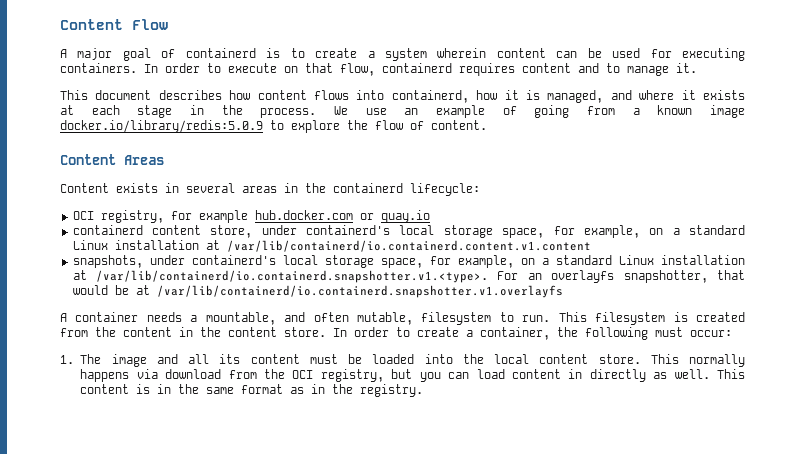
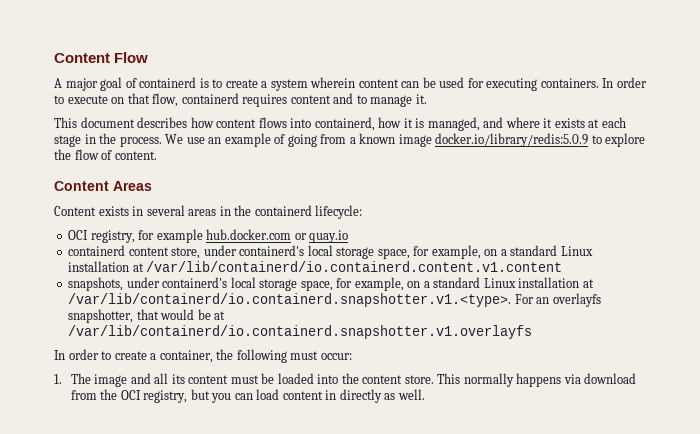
[60,312,746,325] [60,327,326,337] A container needs a mountable, and often mutable, filesystem to run. This filesystem is created from the content in the content store. -> (533, 332) none
[494,354,530,364] local -> (359, 378) none
[717,369,745,379] [80,384,424,397] This content is in the same format as in the registry. -> (425, 394) none

